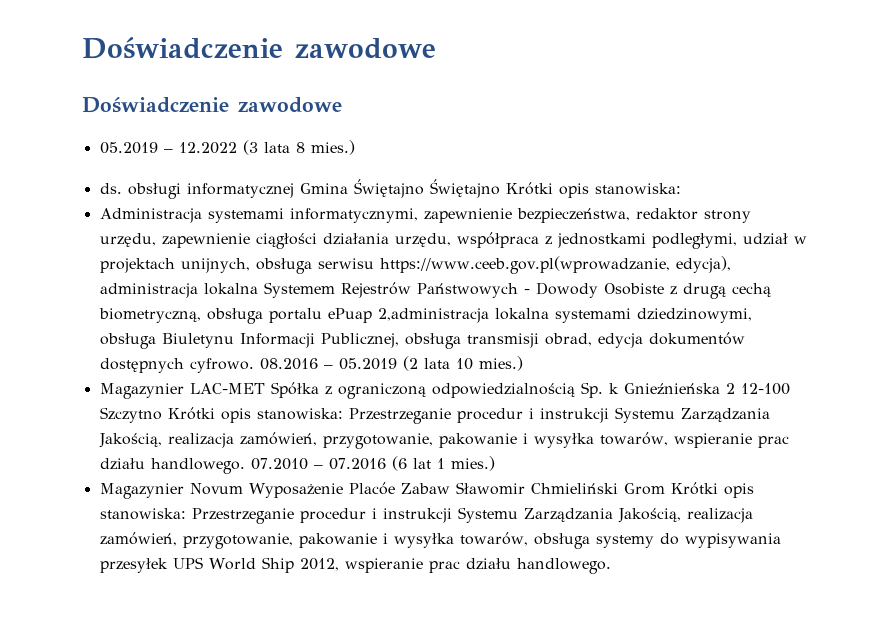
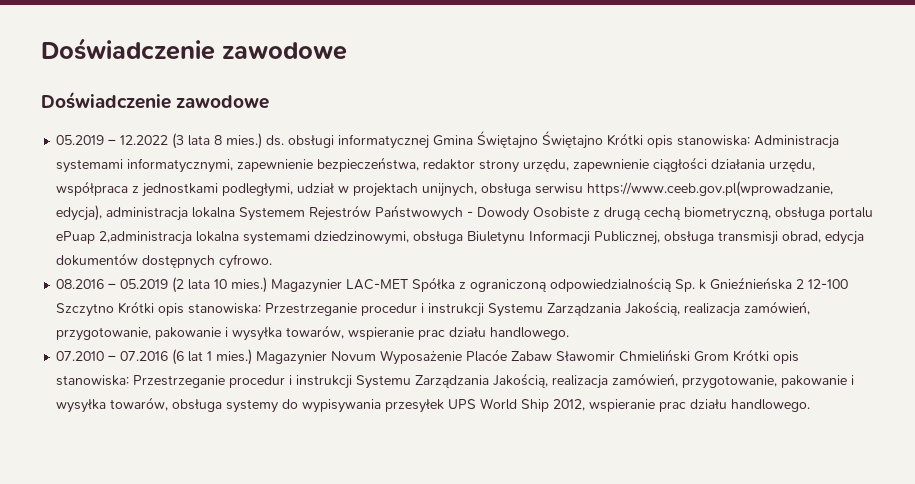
(355, 147) // -> (263, 141) none
(681, 189) // -> (751, 140) none
(254, 365) none -> (273, 261) //
(523, 363) // -> (268, 285) none
(245, 466) none -> (570, 333) //
(495, 463) // -> (253, 357) none

